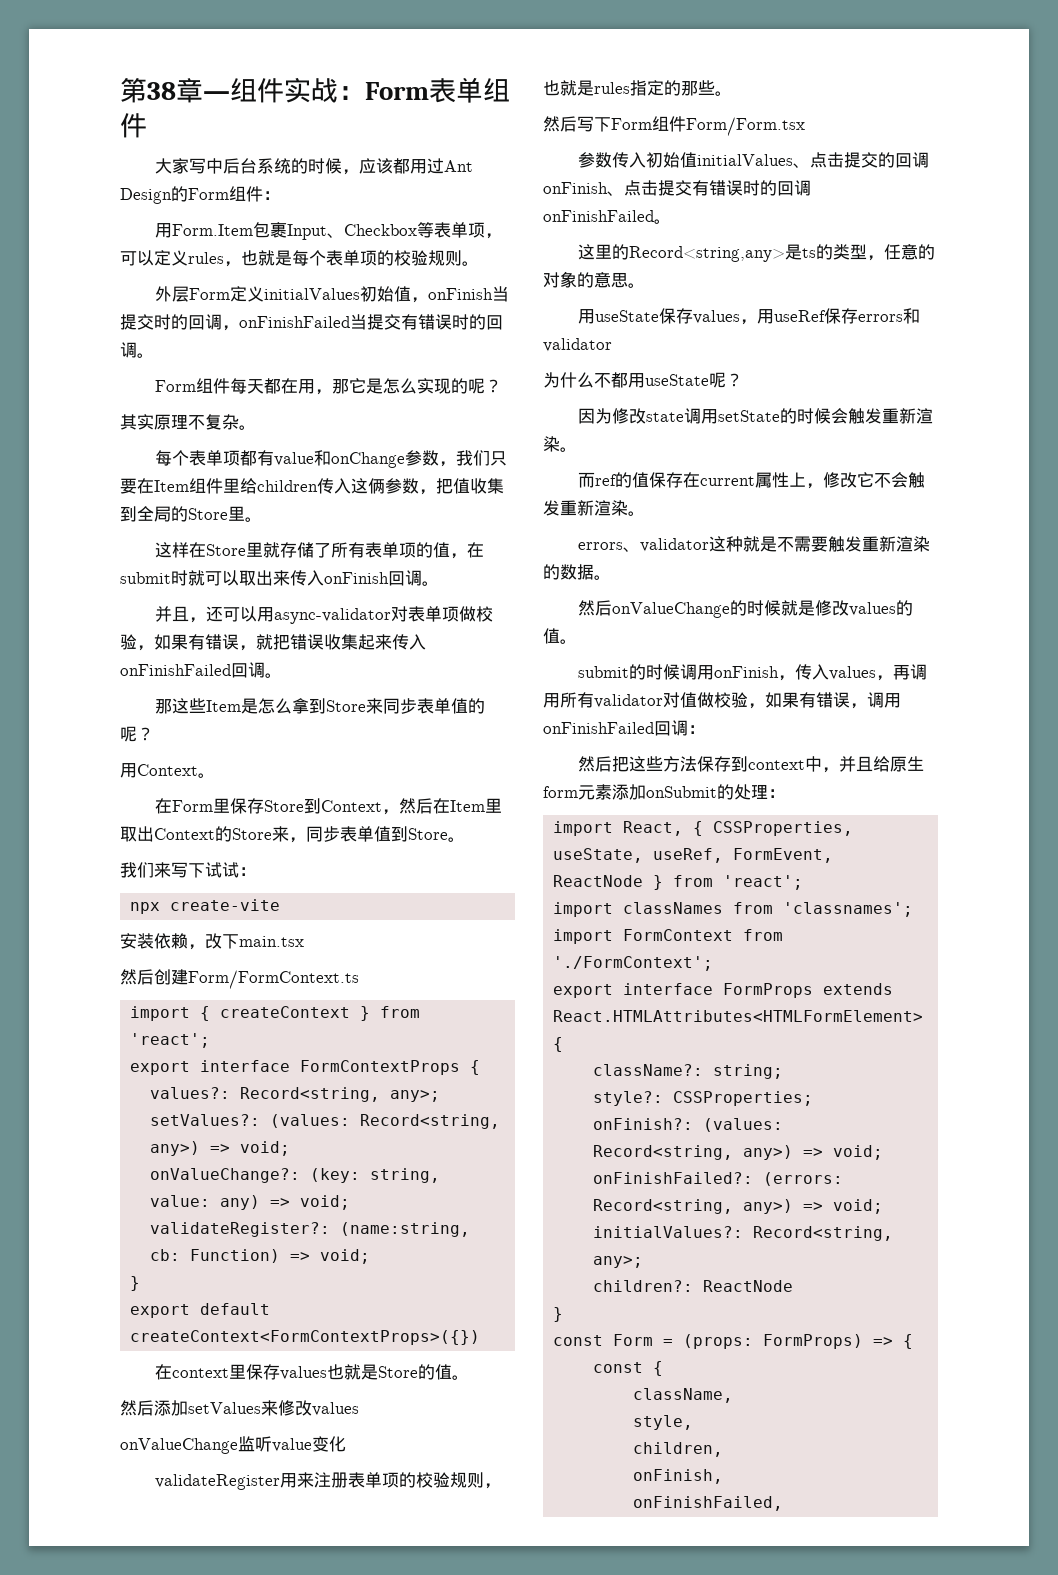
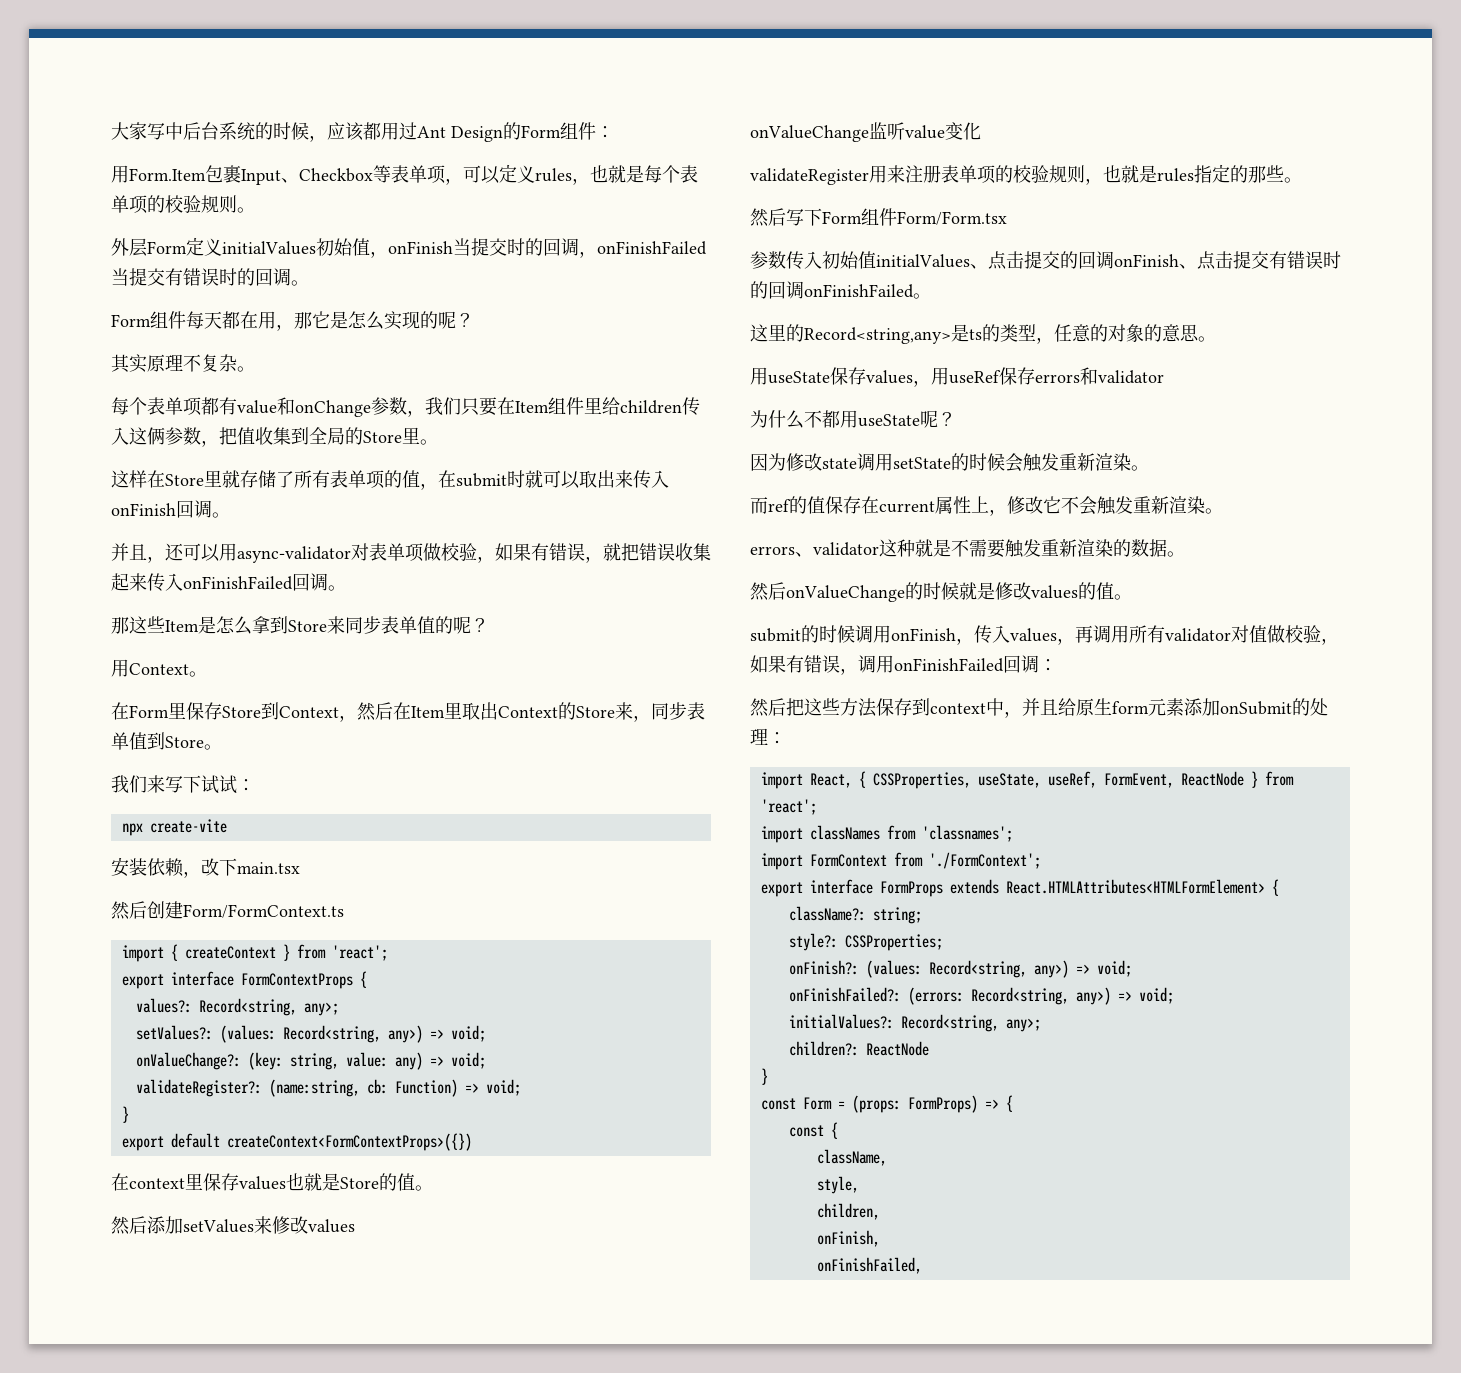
[120,77,510,103] [120,113,147,138] 第38章—组件实战：Form表单组件 // -> (111, 131) none

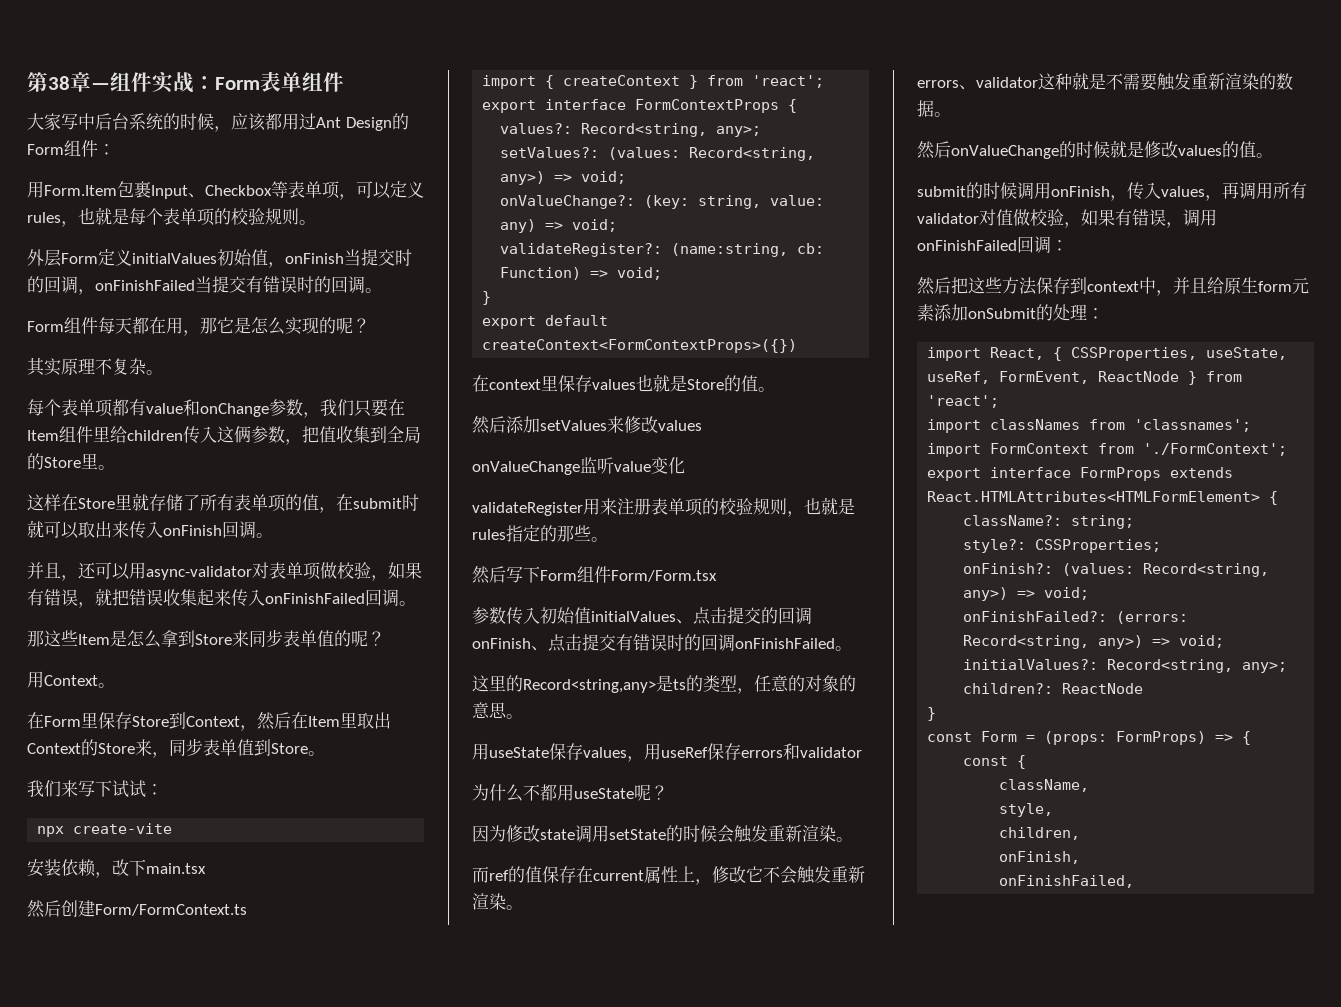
(111, 131) none -> [27,71,344,93] 第38章—组件实战：Form表单组件 //

